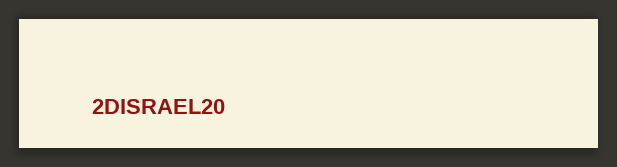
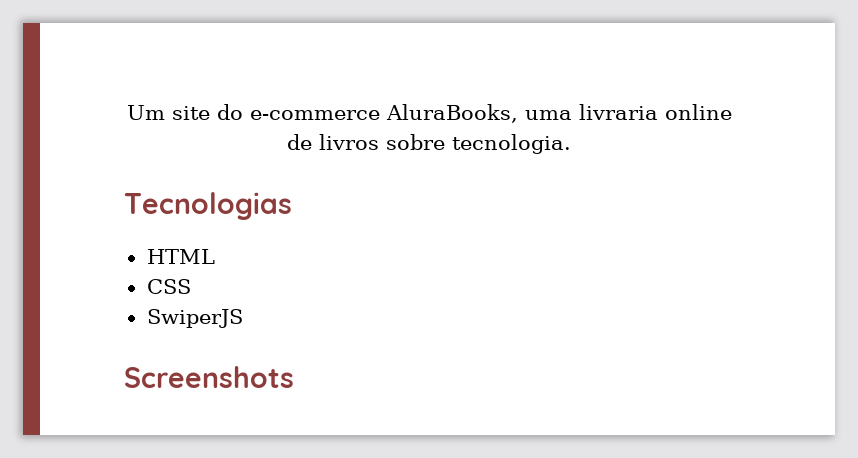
[92,99,225,114] 2DISRAEL20 -> [126,104,732,123] [287,134,571,154] [124,192,292,220] [146,249,215,264] [146,279,191,294] [146,309,243,328] [124,366,294,388] Um site do e-commerce AluraBooks, uma livraria online de livros sobre tecnologia. // Tecnologias // HTML // CSS // SwiperJS // Screenshots

